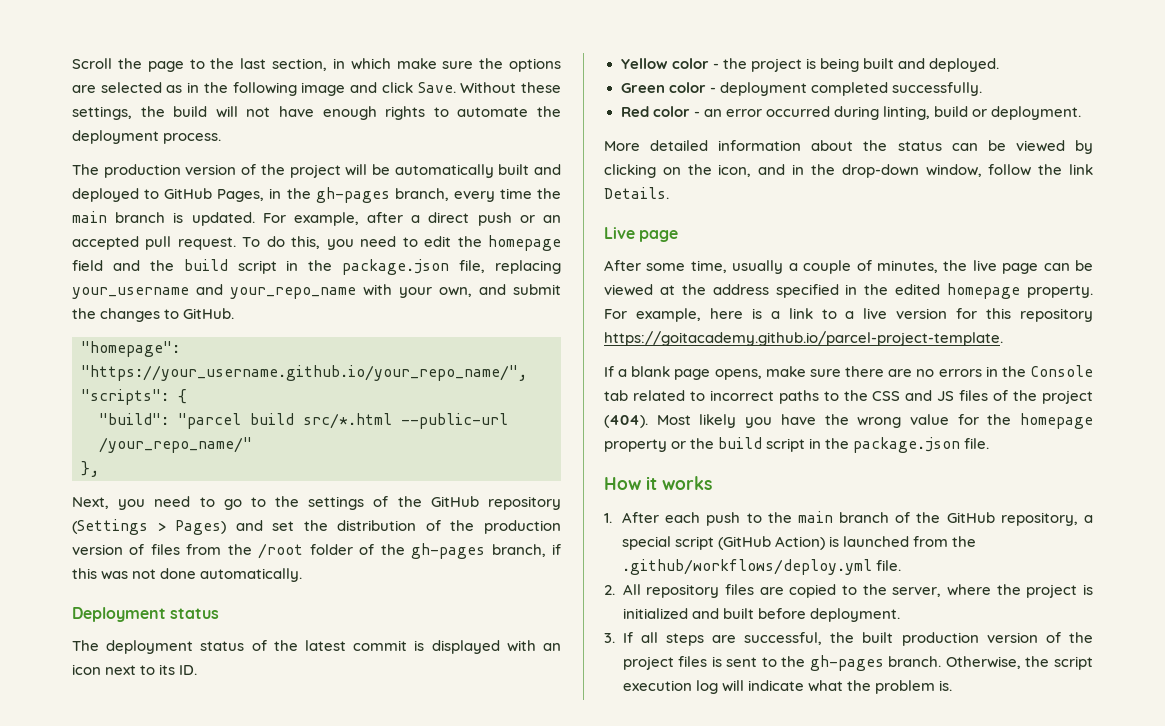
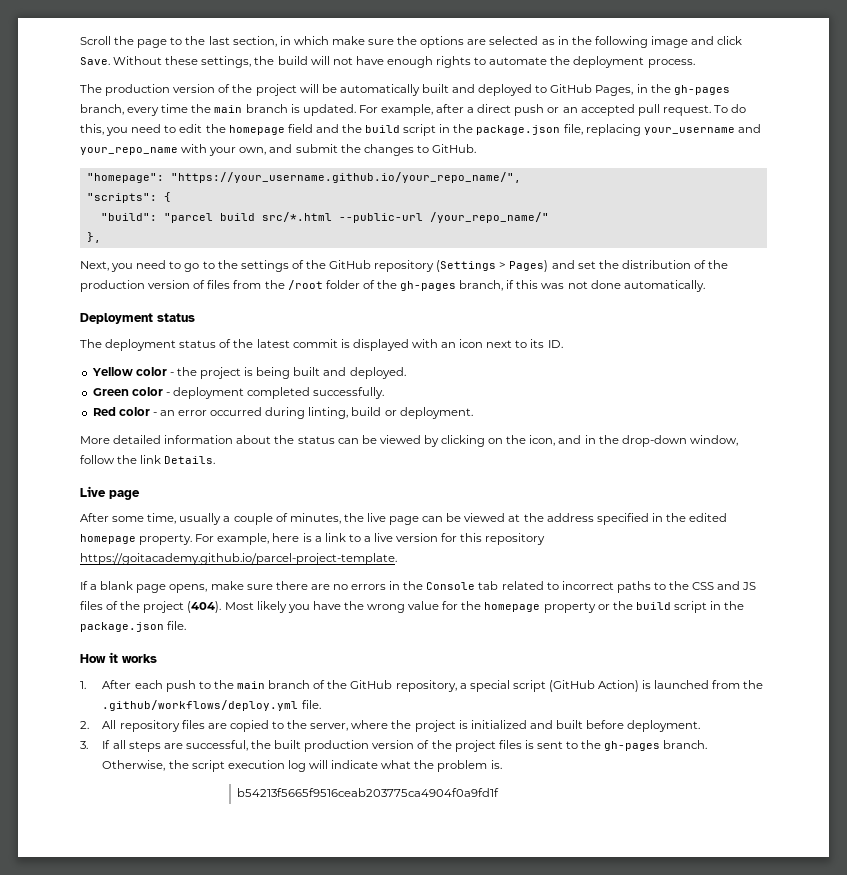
(952, 685) none -> [237,788,500,797] // b54213f5665f9516ceab203775ca4904f0a9fd1f

